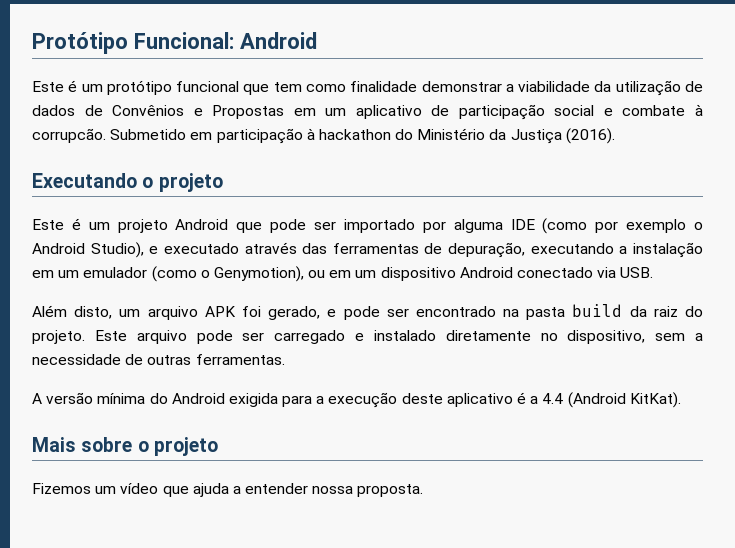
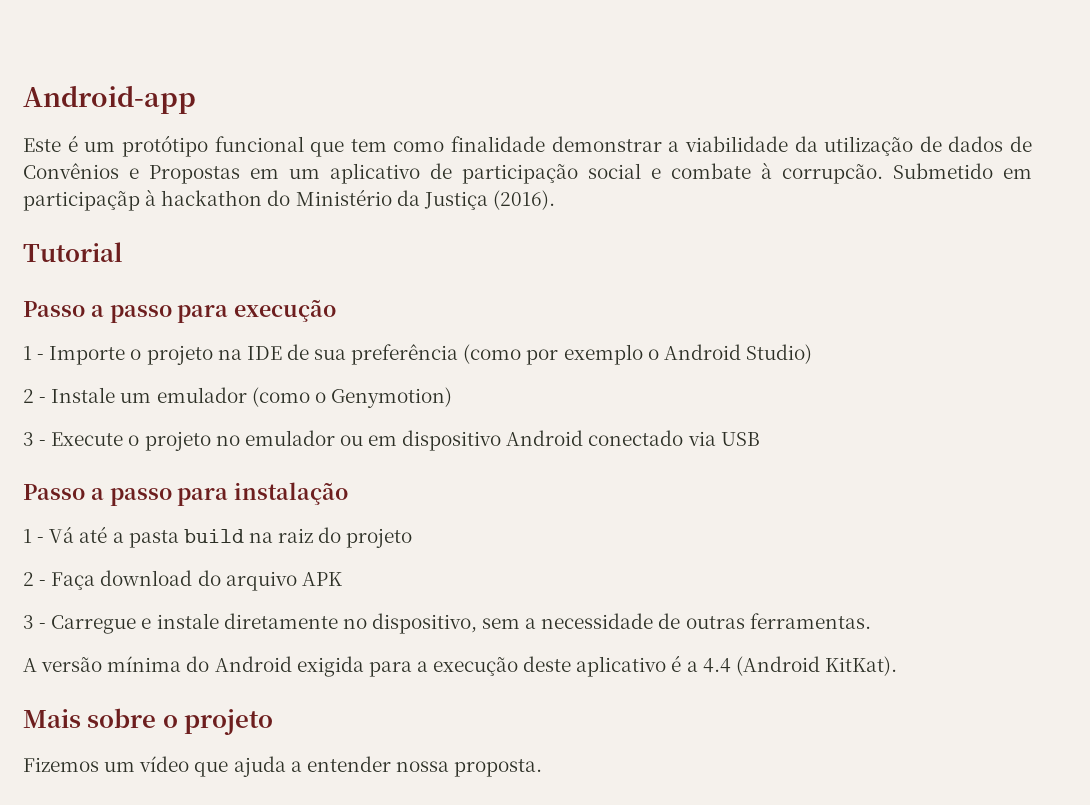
[32,32,317,54] Protótipo Funcional: Android -> [23,85,196,114] Android-app
[216,128,303,144] participação -> [23,191,140,211] participaçãp
[32,173,223,192] [32,218,535,233] Executando o projeto // Este é um projeto Android que pode ser importado por alguma IDE -> [23,242,123,262] [23,299,337,323] [23,344,459,365] Tutorial // Passo a passo para execução // 1 - Importe o projeto na IDE de sua preferência
[90,242,703,258] [32,266,304,282] Studio), e executado através das ferramentas de depuração, executando a instalação em um emulador (como o Genymotion), -> [745,344,812,364] [23,387,452,408] [23,430,335,451] Studio) // 2 - Instale um emulador (como o Genymotion) // 3 - Execute o projeto no emulador
[355,270,377,278] um -> (398, 440) none
[620,267,654,278] [32,304,703,320] [32,330,436,344] USB. // Além disto, um arquivo APK foi gerado, e pode ser encontrado na pasta build da raiz do projeto. Este arquivo pode ser carregado e instalado -> [720,432,760,446] [23,482,349,506] [23,526,413,548] [23,570,342,591] [23,613,219,634] USB // Passo a passo para instalação // 1 - Vá até a pasta build na raiz do projeto // 2 - Faça download do arquivo APK // 3 - Carregue e instale

